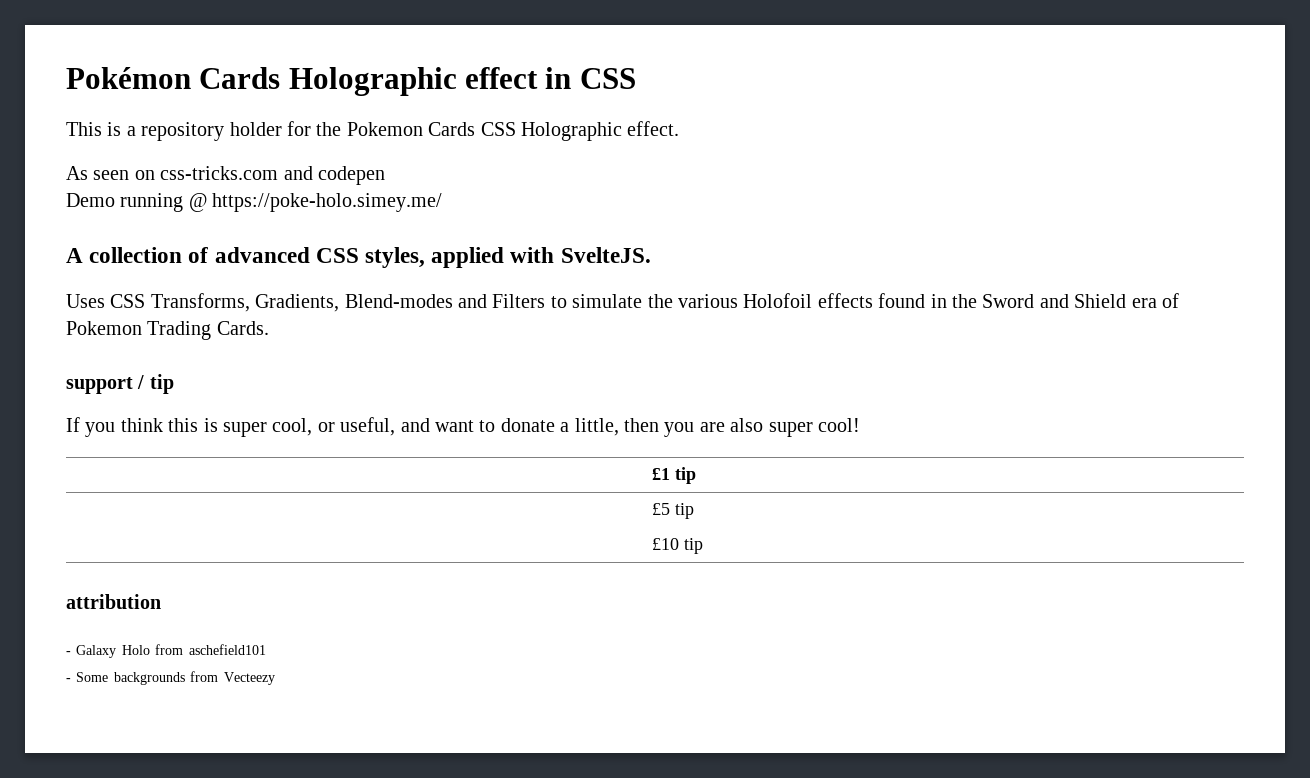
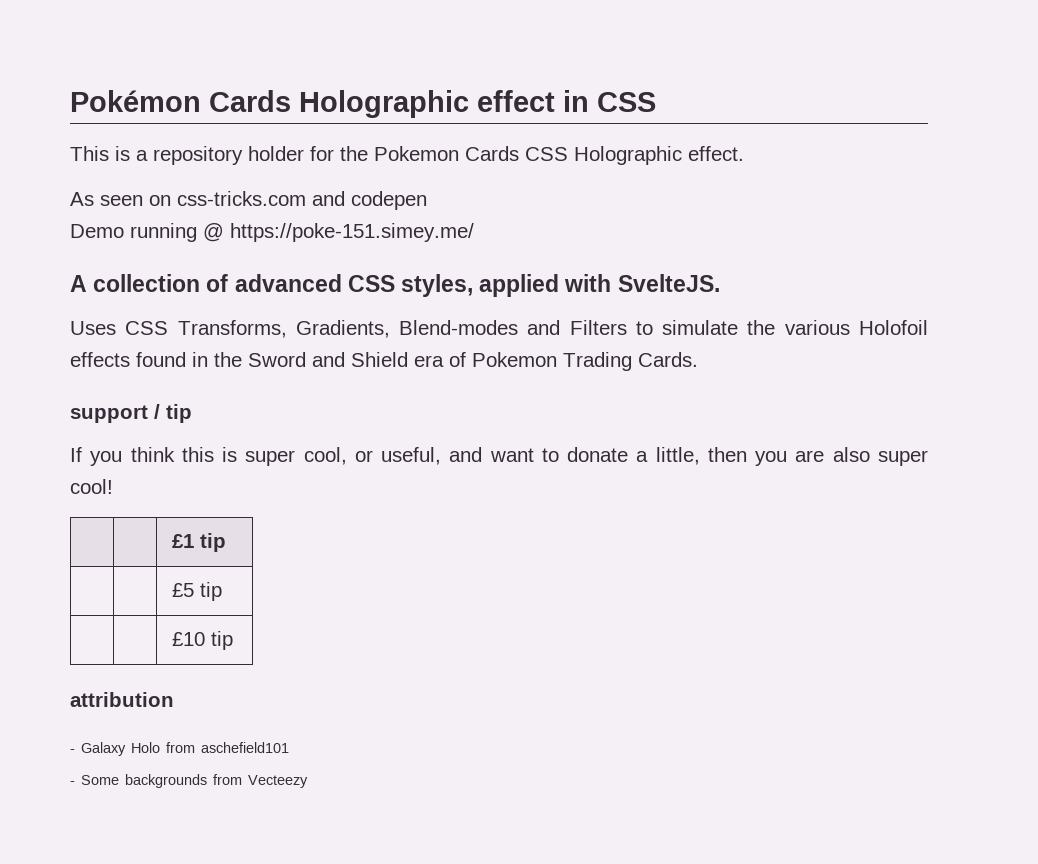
[212,193,443,212] https://poke-holo.simey.me/ -> [230,223,474,242] https://poke-151.simey.me/

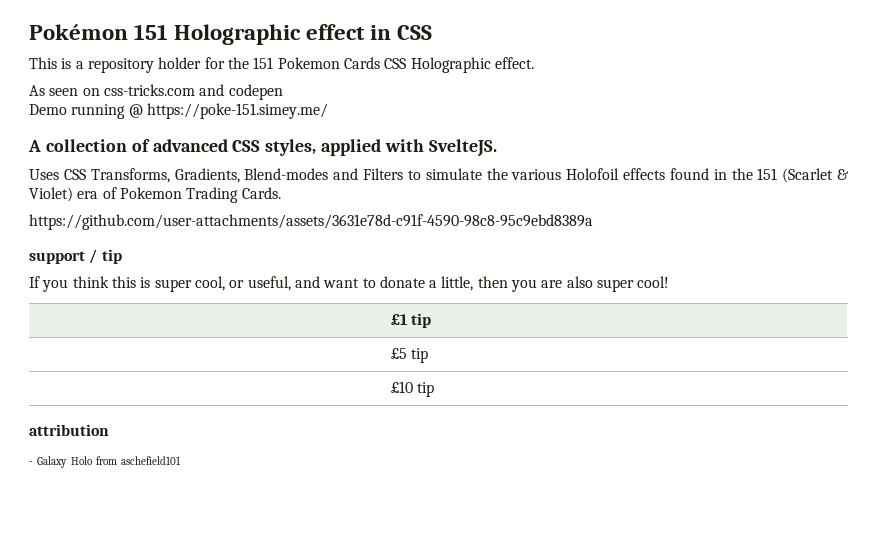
[209,90,291,112] Cards -> [134,24,169,40] 151
(368, 153) none -> [253,57,274,69] 151
[248,352,408,367] Sword and Shield -> [757,168,850,183] [29,187,73,202] 151 (Scarlet & Violet)
(698, 359) none -> [29,214,593,230] // https://github.com/user-attachments/assets/3631e78d-c91f-4590-98c8-95c9ebd8389a
[70,774,308,788] // - Some backgrounds from Vecteezy -> (182, 460) none

